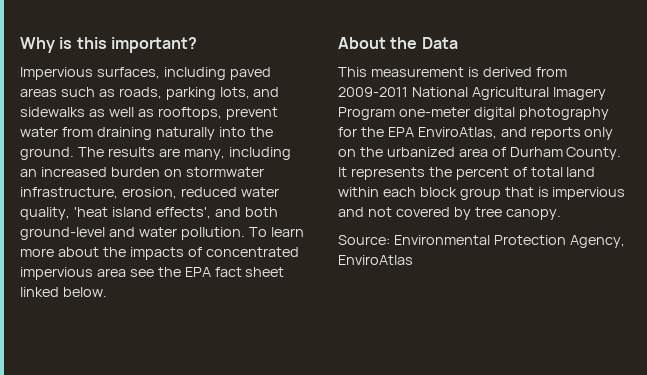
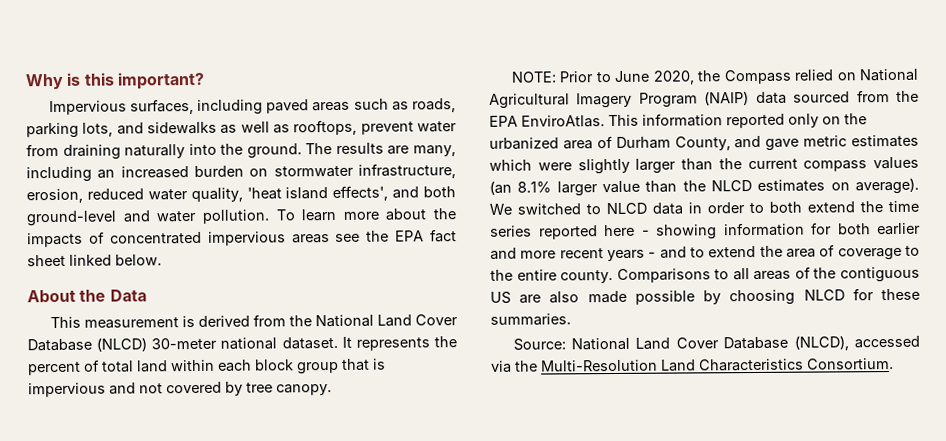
[96,268,126,277] area -> [291,234,330,244] areas
[338,87,606,100] [338,107,609,120] [338,127,614,140] [338,147,622,160] 2009-2011 National Agricultural Imagery Program one-meter digital photography for the EPA EnviroAtlas, and reports only on the urbanized area of Durham County. -> [288,314,459,328] [27,336,338,352] the National Land Cover Database (NLCD) 30-meter national dataset.
[338,235,625,248] [338,255,413,265] Source: Environmental Protection Agency, EnviroAtlas -> [510,68,919,85] [489,90,919,109] [489,113,867,129] [489,134,919,151] [489,156,919,175] [489,177,919,197] [489,200,919,215] [490,222,921,240] [490,244,920,262] [490,266,920,284] [490,288,920,306] [490,313,571,326] [512,335,920,351] [491,357,894,373] NOTE: Prior to June 2020, the Compass relied on National Agricultural Imagery Program (NAIP) data sourced from the EPA EnviroAtlas. This information reported only on the urbanized area of Durham County, and gave metric estimates which were slightly larger than the current compass values (an 8.1% larger value than the NLCD estimates on average). We switched to NLCD data in order to both extend the time series reported here - showing information for both earlier and more recent years - and to extend the area of coverage to the entire county. Comparisons to all areas of the contiguous US are also made possible by choosing NLCD for these summaries. // Source: National Land Cover Database (NLCD), accessed via the Multi-Resolution Land Characteristics Consortium.

